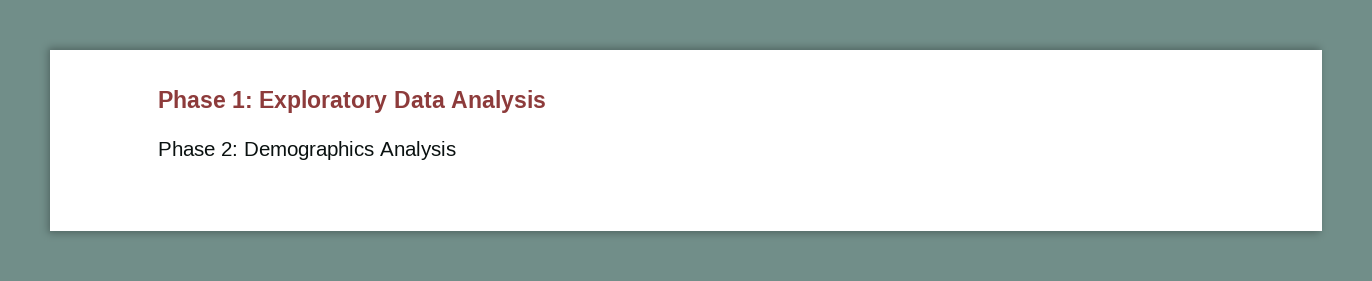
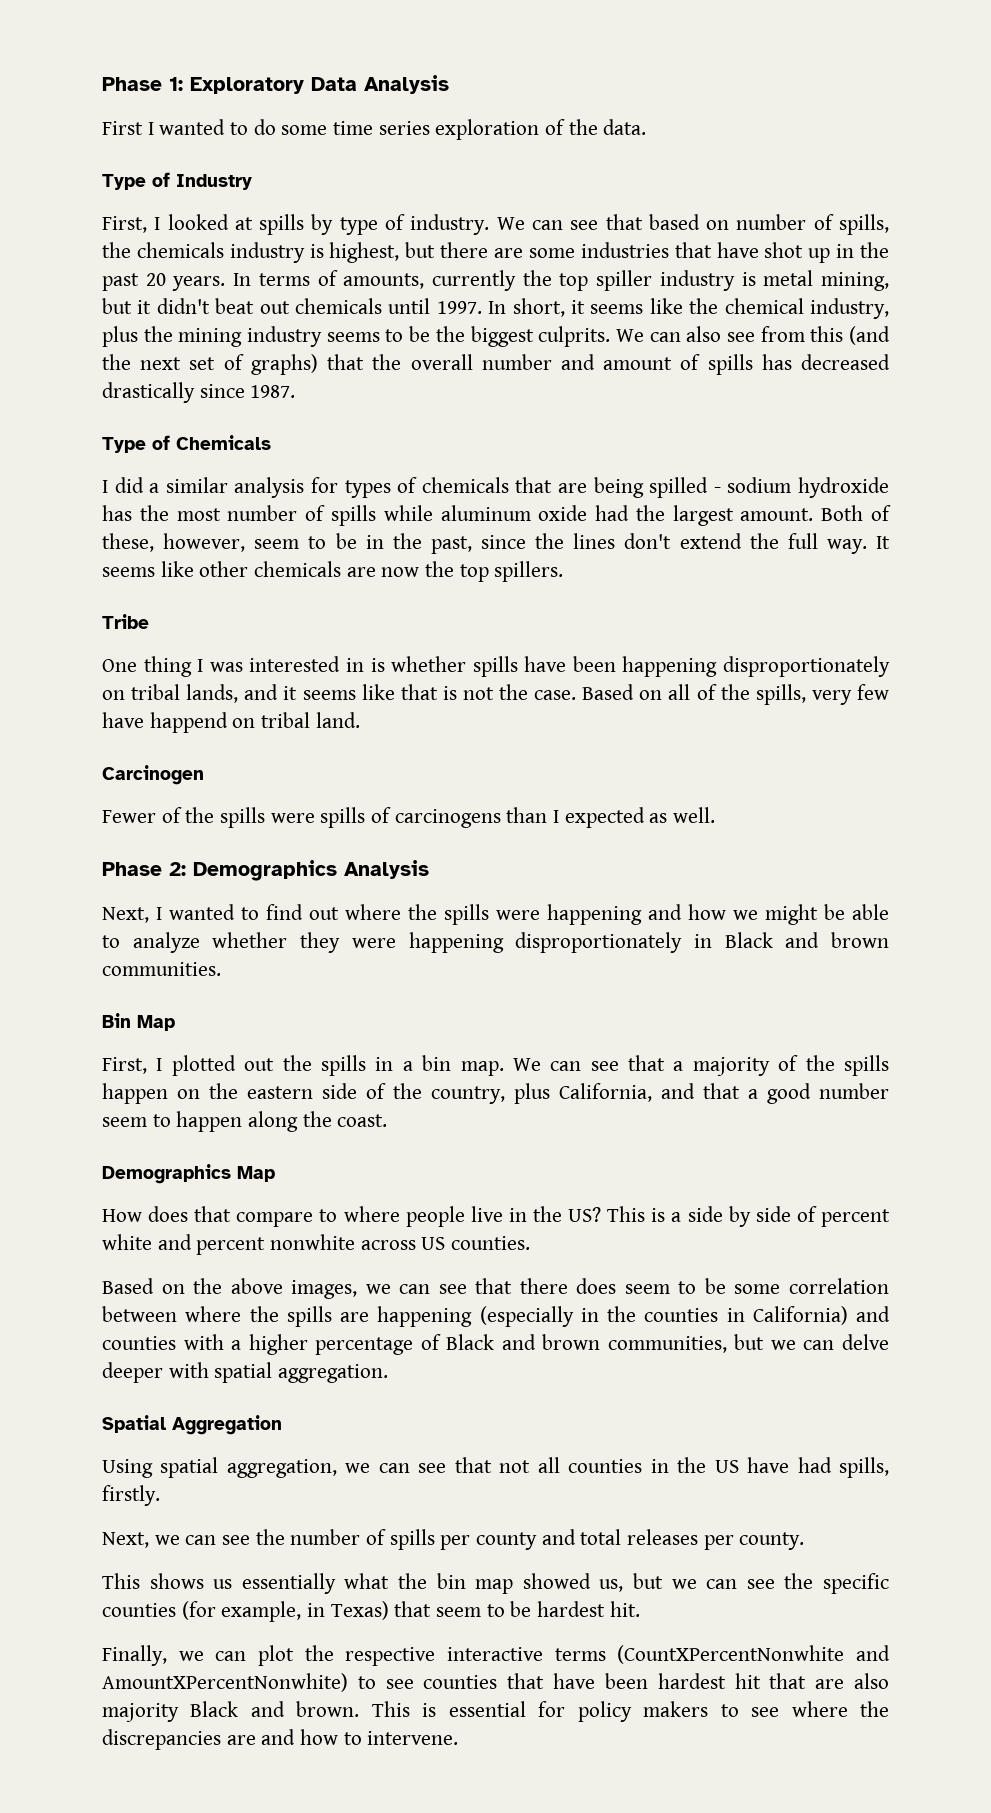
[158,141,456,160] Phase 2: Demographics Analysis -> [102,119,647,140] [102,172,252,190] [102,214,889,235] [102,242,890,263] [102,270,889,291] [102,298,889,319] [102,326,890,347] [102,354,890,375] [102,382,296,403] [102,435,271,453] [102,477,890,498] [102,505,892,526] [102,533,890,554] [102,561,564,582] [102,614,149,629] [102,656,890,677] [102,684,889,705] [102,712,360,733] [102,765,204,785] [102,807,716,828] [102,860,429,881] [102,904,889,925] [102,932,890,953] [102,962,221,976] [102,1013,175,1031] [102,1055,890,1076] [102,1083,889,1104] [102,1111,388,1132] [102,1164,275,1184] [102,1206,890,1227] [102,1234,531,1255] [102,1278,889,1299] [102,1306,890,1327] [102,1334,890,1355] [102,1362,389,1383] [102,1415,282,1435] [102,1457,889,1478] [102,1485,160,1506] [102,1529,805,1550] [102,1573,890,1594] [102,1601,640,1622] [102,1645,890,1666] [102,1673,890,1692] [102,1701,889,1722] [102,1729,459,1750] First I wanted to do some time series exploration of the data. // Type of Industry // First, I looked at spills by type of industry. We can see that based on number of spills, the chemicals industry is highest, but there are some industries that have shot up in the past 20 years. In terms of amounts, currently the top spiller industry is metal mining, but it didn't beat out chemicals until 1997. In short, it seems like the chemical industry, plus the mining industry seems to be the biggest culprits. We can also see from this (and the next set of graphs) that the overall number and amount of spills has decreased drastically since 1987. // Type of Chemicals // I did a similar analysis for types of chemicals that are being spilled - sodium hydroxide has the most number of spills while aluminum oxide had the largest amount. Both of these, however, seem to be in the past, since the lines don't extend the full way. It seems like other chemicals are now the top spillers. // Tribe // One thing I was interested in is whether spills have been happening disproportionately on tribal lands, and it seems like that is not the case. Based on all of the spills, very few have happend on tribal land. // Carcinogen // Fewer of the spills were spills of carcinogens than I expected as well. // Phase 2: Demographics Analysis // Next, I wanted to find out where the spills were happening and how we might be able to analyze whether they were happening disproportionately in Black and brown communities. // Bin Map // First, I plotted out the spills in a bin map. We can see that a majority of the spills happen on the eastern side of the country, plus California, and that a good number seem to happen along the coast. // Demographics Map // How does that compare to where people live in the US? This is a side by side of percent white and percent nonwhite across US counties. // Based on the above images, we can see that there does seem to be some correlation between where the spills are happening (especially in the counties in California) and counties with a higher percentage of Black and brown communities, but we can delve deeper with spatial aggregation. // Spatial Aggregation // Using spatial aggregation, we can see that not all counties in the US have had spills, firstly. // Next, we can see the number of spills per county and total releases per county. // This shows us essentially what the bin map showed us, but we can see the specific counties (for example, in Texas) that seem to be hardest hit. // Finally, we can plot the respective interactive terms (CountXPercentNonwhite and AmountXPercentNonwhite) to see counties that have been hardest hit that are also majority Black and brown. This is essential for policy makers to see where the discrepancies are and how to intervene.

